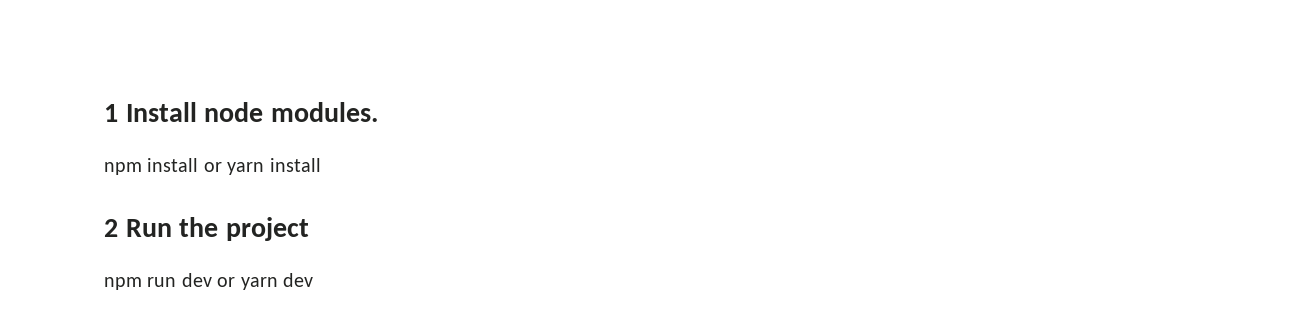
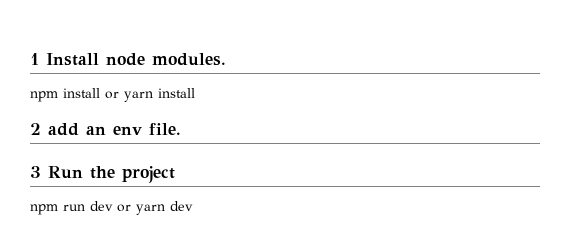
(118, 228) none -> [48,123,181,136] [30,166,41,178] add an env file. // 3

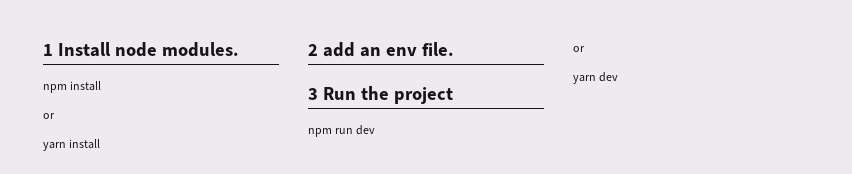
[105,91,119,99] or -> [43,113,55,119] // or //
[117,204,131,212] or -> [573,46,585,52] // or //

